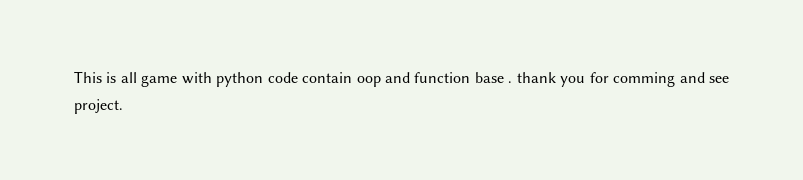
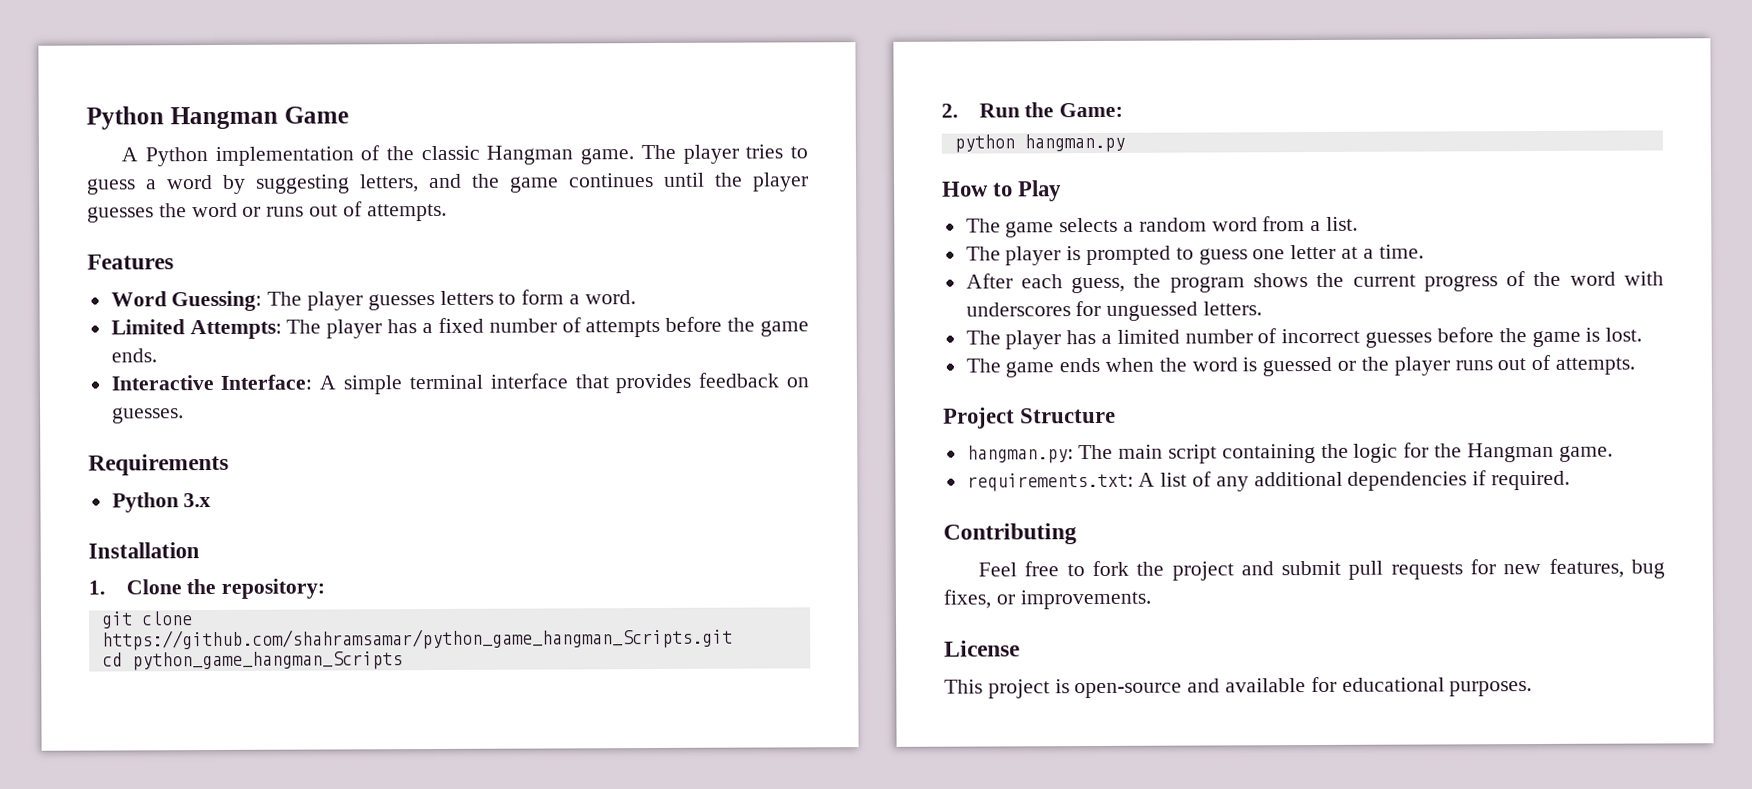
[74,71,730,87] [74,99,123,114] This is all game with python code contain oop and function base . thank you for comming and see project. -> [86,106,349,130] [121,144,809,167] [87,172,809,195] [87,201,447,223] [87,254,174,270] [110,289,636,312] [110,316,809,340] [110,348,157,363] [110,372,810,395] [111,407,184,424] [88,453,229,476] [111,492,212,513] [88,542,200,559] [88,578,326,599] [100,611,193,629] [101,627,733,651] [101,651,403,671] [941,102,1124,118] [953,133,1125,153] [942,180,1063,202] [965,216,1359,238] [965,244,1424,266] [965,271,1665,294] [965,300,1263,321] [965,327,1643,350] [965,354,1635,378] [943,407,1117,429] [966,442,1613,464] [966,470,1571,492] [943,523,1077,545] [978,558,1665,581] [943,589,1151,610] [944,640,1020,657] [944,676,1533,699] Python Hangman Game // A Python implementation of the classic Hangman game. The player tries to guess a word by suggesting letters, and the game continues until the player guesses the word or runs out of attempts. // Features // Word Guessing: The player guesses letters to form a word. // Limited Attempts: The player has a fixed number of attempts before the game ends. // Interactive Interface: A simple terminal interface that provides feedback on guesses. // Requirements // Python 3.x // Installation // 1. Clone the repository: // git clone https://github.com/shahramsamar/python_game_hangman_Scripts.git // cd python_game_hangman_Scripts // 2. Run the Game: // python hangman.py // How to Play // The game selects a random word from a list. // The player is prompted to guess one letter at a time. // After each guess, the program shows the current progress of the word with underscores for unguessed letters. // The player has a limited number of incorrect guesses before the game is lost. // The game ends when the word is guessed or the player runs out of attempts. // Project Structure // hangman.py: The main script containing the logic for the Hangman game. // requirements.txt: A list of any additional dependencies if required. // Contributing // Feel free to fork the project and submit pull requests for new features, bug fixes, or improvements. // License // This project is open-source and available for educational purposes.

